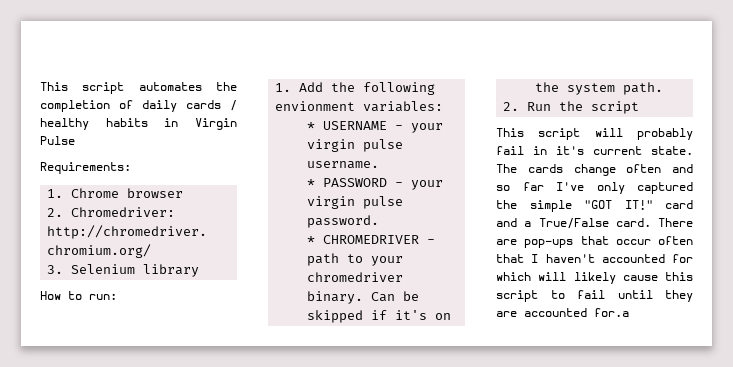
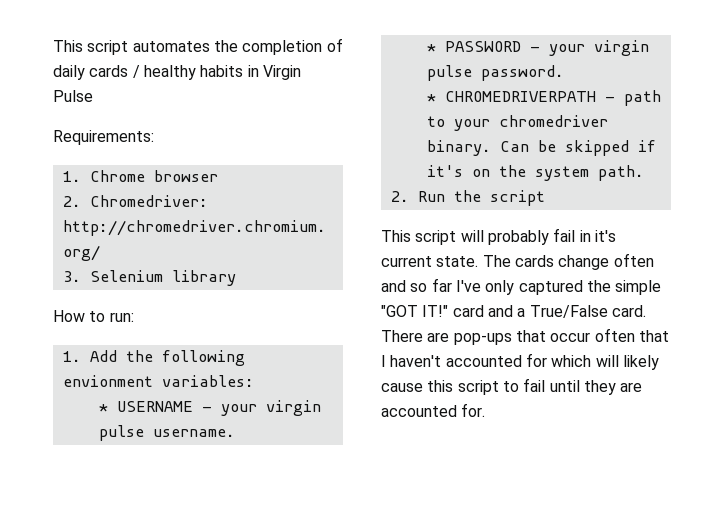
[323,235,420,244] CHROMEDRIVER -> [444,91,596,102] CHROMEDRIVERPATH
[594,308,629,317] for.a -> [461,403,486,417] for.

